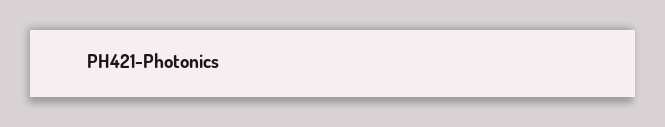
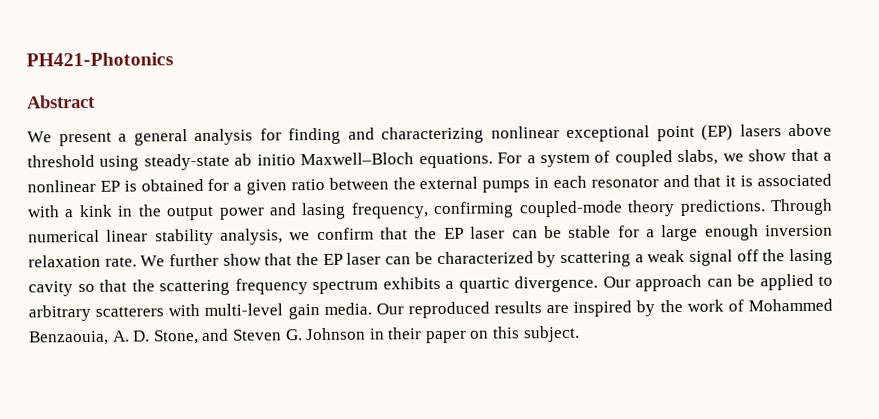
(219, 60) none -> [27,94,96,109] [27,123,832,147] [27,148,832,171] [27,173,833,195] [27,198,834,221] [28,224,834,246] [28,248,834,268] [28,273,833,297] [28,298,833,322] [29,325,580,346] // Abstract // We present a general analysis for finding and characterizing nonlinear exceptional point (EP) lasers above threshold using steady-state ab initio Maxwell–Bloch equations. For a system of coupled slabs, we show that a nonlinear EP is obtained for a given ratio between the external pumps in each resonator and that it is associated with a kink in the output power and lasing frequency, confirming coupled-mode theory predictions. Through numerical linear stability analysis, we confirm that the EP laser can be stable for a large enough inversion relaxation rate. We further show that the EP laser can be characterized by scattering a weak signal off the lasing cavity so that the scattering frequency spectrum exhibits a quartic divergence. Our approach can be applied to arbitrary scatterers with multi-level gain media. Our reproduced results are inspired by the work of Mohammed Benzaouia, A. D. Stone, and Steven G. Johnson in their paper on this subject.

